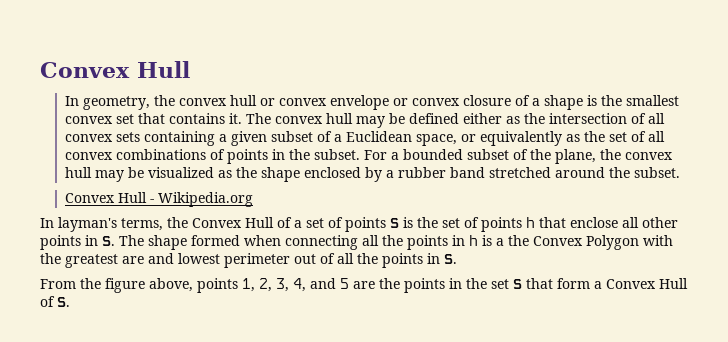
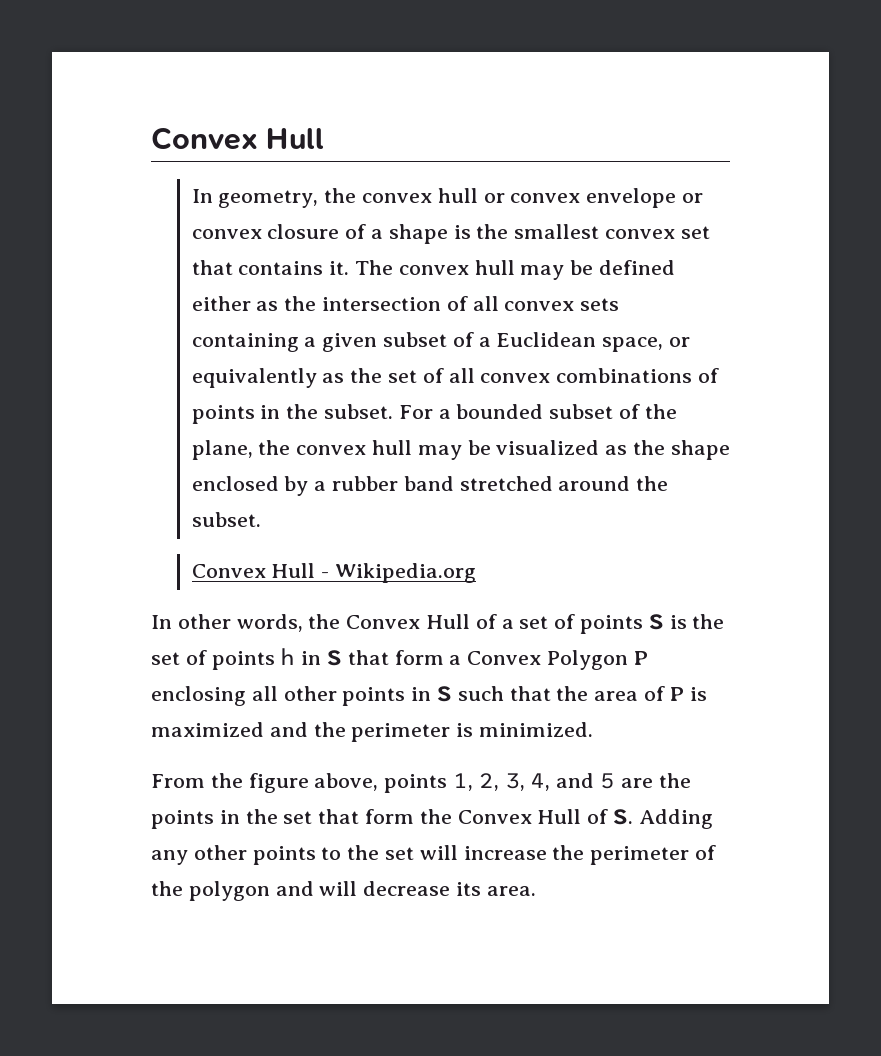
[58,217,163,232] layman's terms, -> [177,614,303,632] other words,
[539,217,678,228] [40,235,673,250] [40,253,457,268] that enclose all other points in S. The shape formed when connecting all the points in h is a the Convex Polygon with the greatest are and lowest perimeter out of all the points in S. -> [301,650,648,670] [151,686,707,706] [151,722,594,742] in S that form a Convex Polygon P enclosing all other points in S such that the area of P is maximized and the perimeter is minimized.
[513,278,602,289] S that form a -> [318,809,452,824] that form the
(70, 302) none -> [638,809,713,829] [151,845,717,865] [151,881,536,901] Adding any other points to the set will increase the perimeter of the polygon and will decrease its area.

